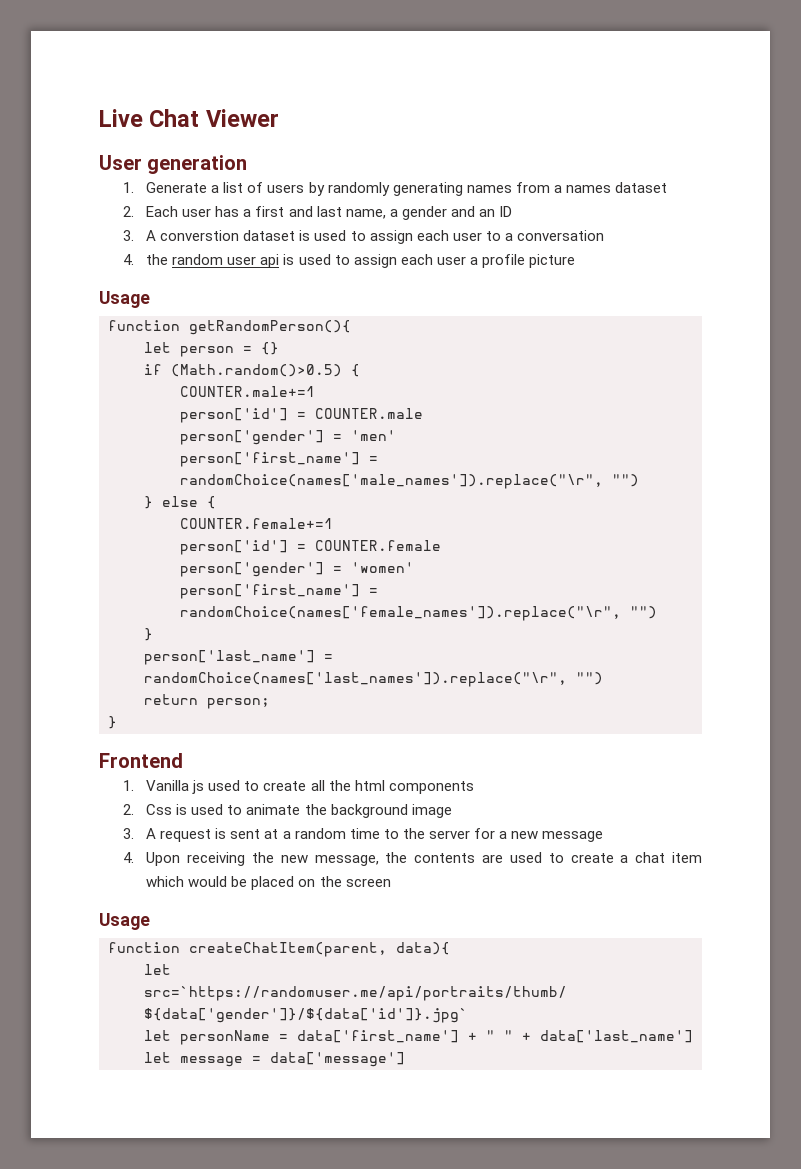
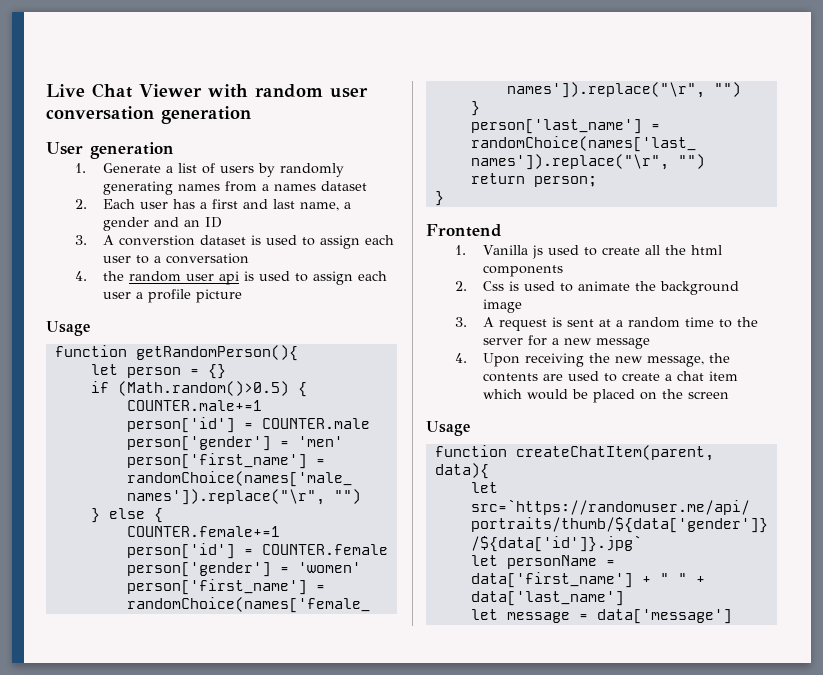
(279, 118) none -> [208,84,368,98] [46,106,251,124] with random user conversation generation

